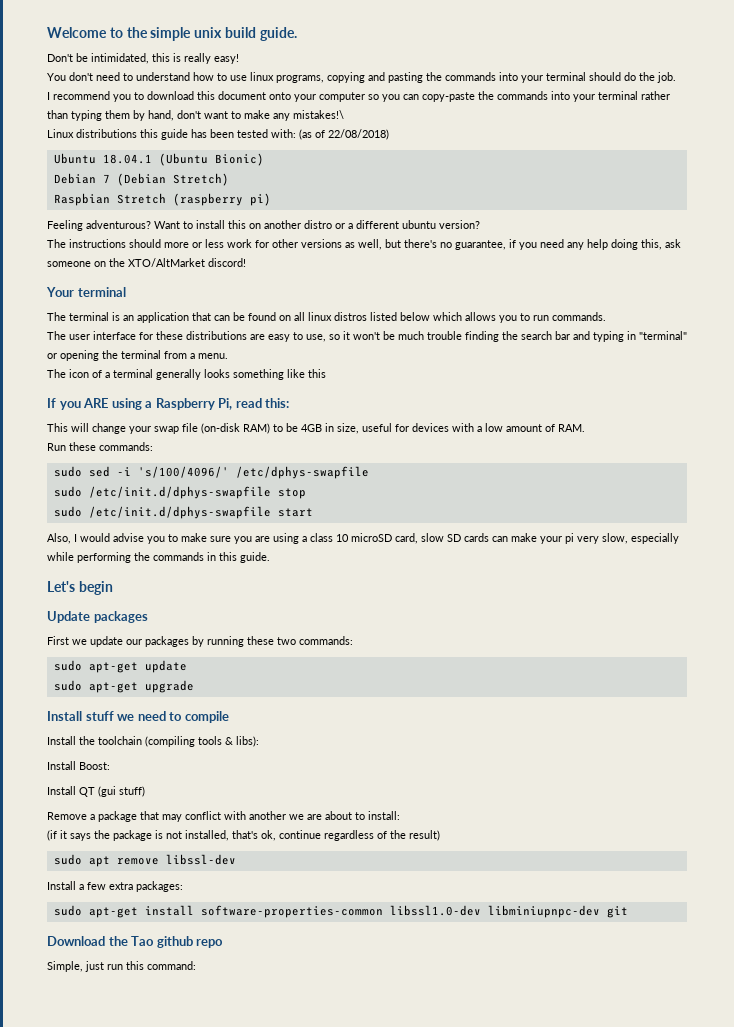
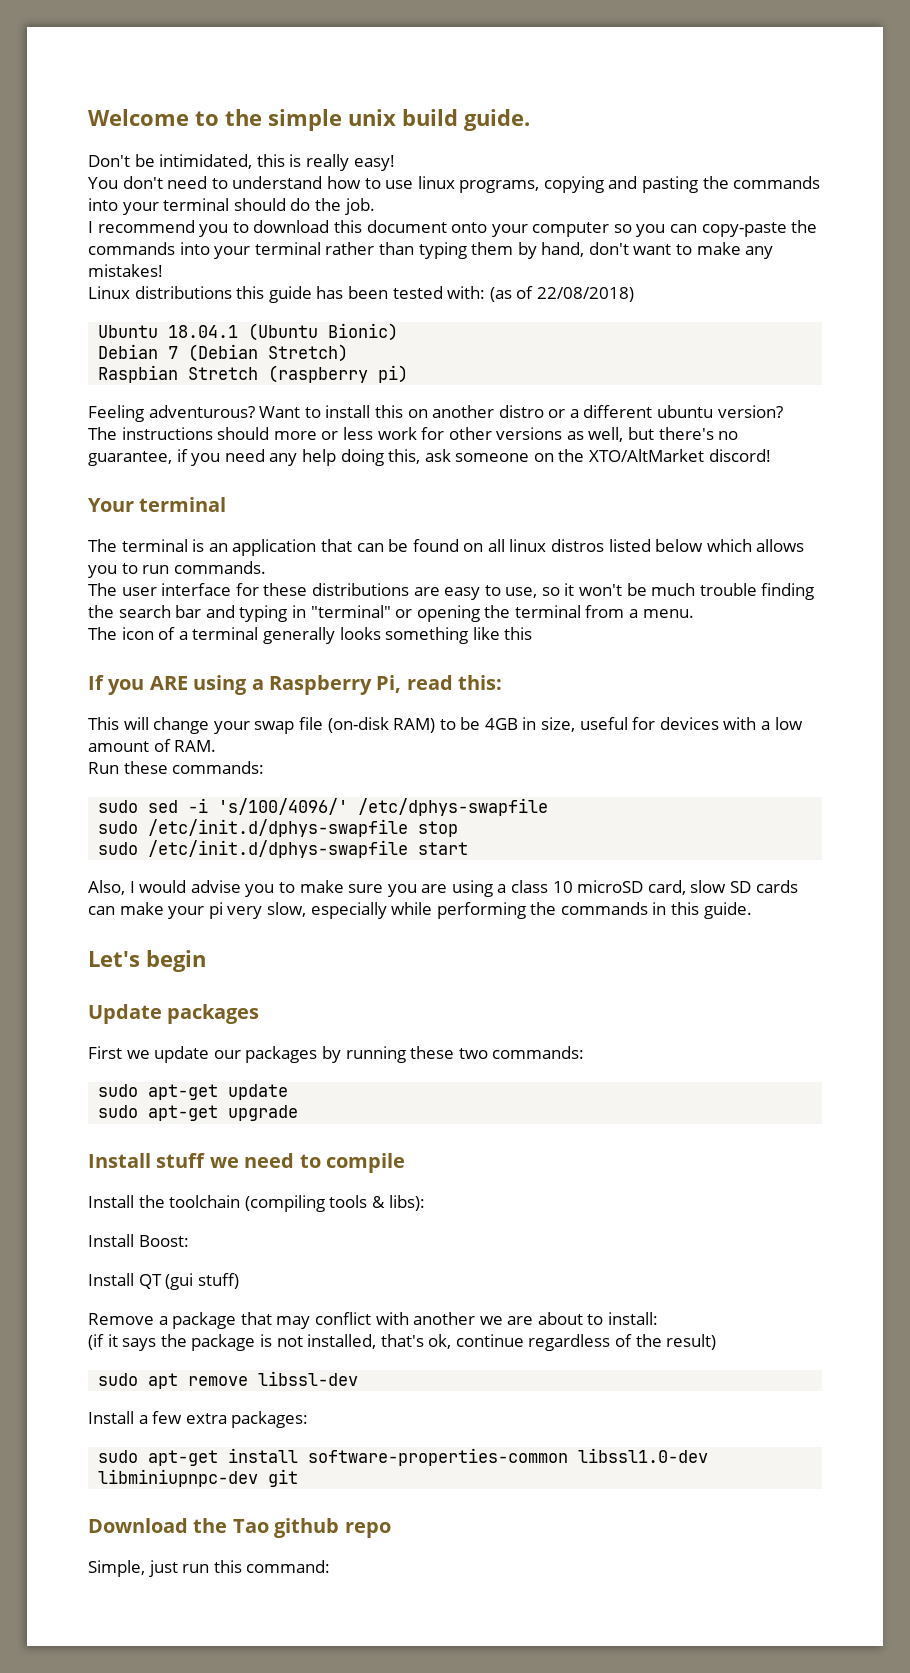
[293,110,344,119] mistakes!\ -> [88,264,163,277] mistakes!

